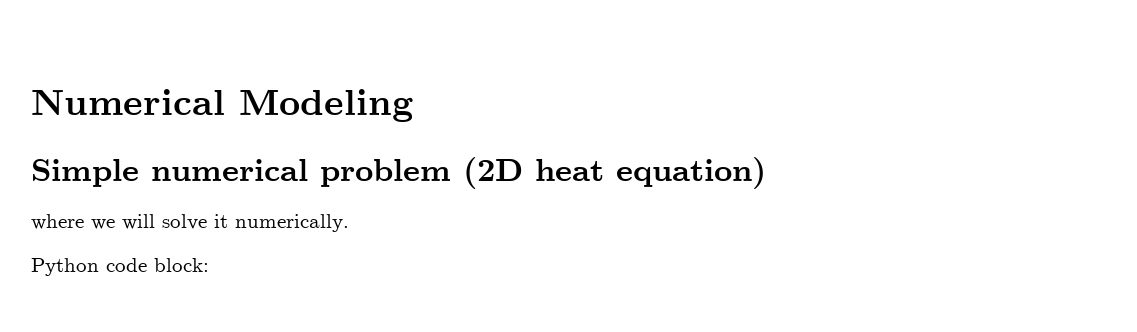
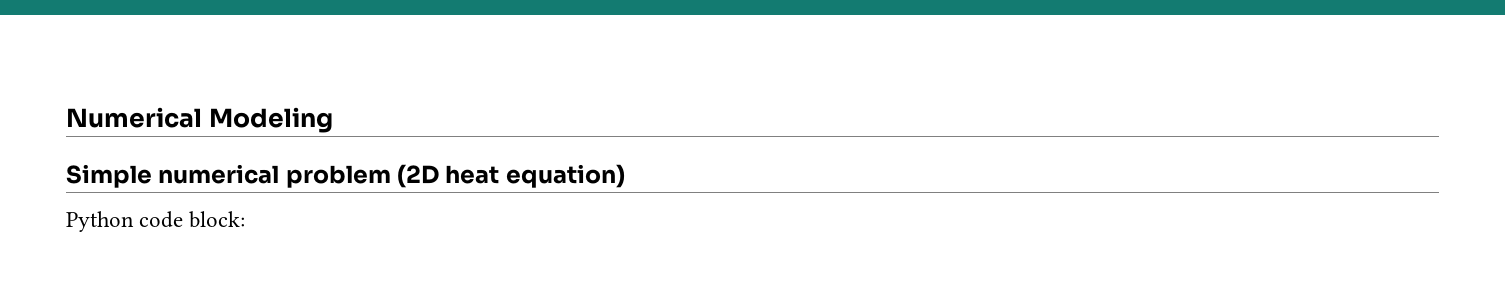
[31,214,349,232] // where we will solve it numerically. -> (625, 176) none

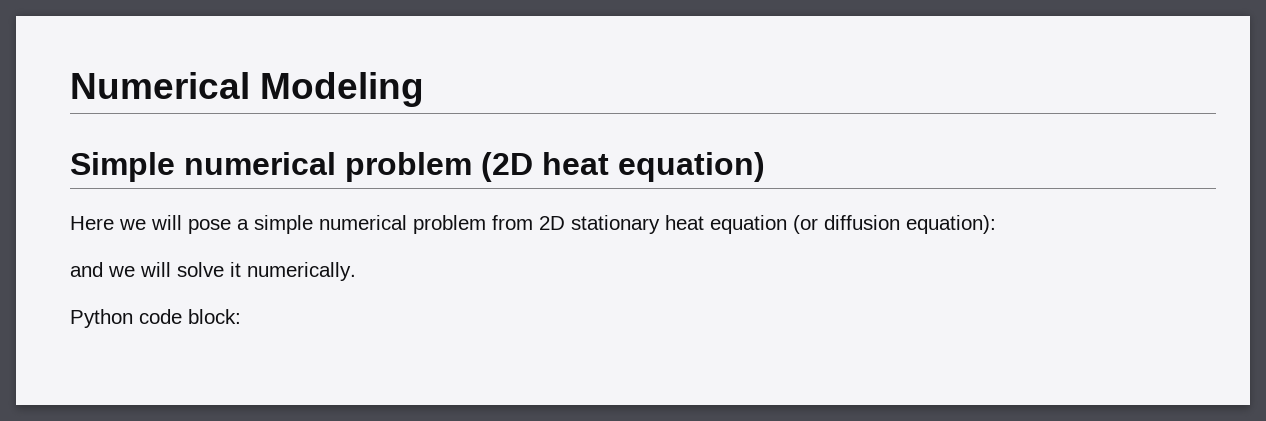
(625, 176) none -> [70,215,996,234] [70,262,356,281] // Here we will pose a simple numerical problem from 2D stationary heat equation (or diffusion equation): // and we will solve it numerically.

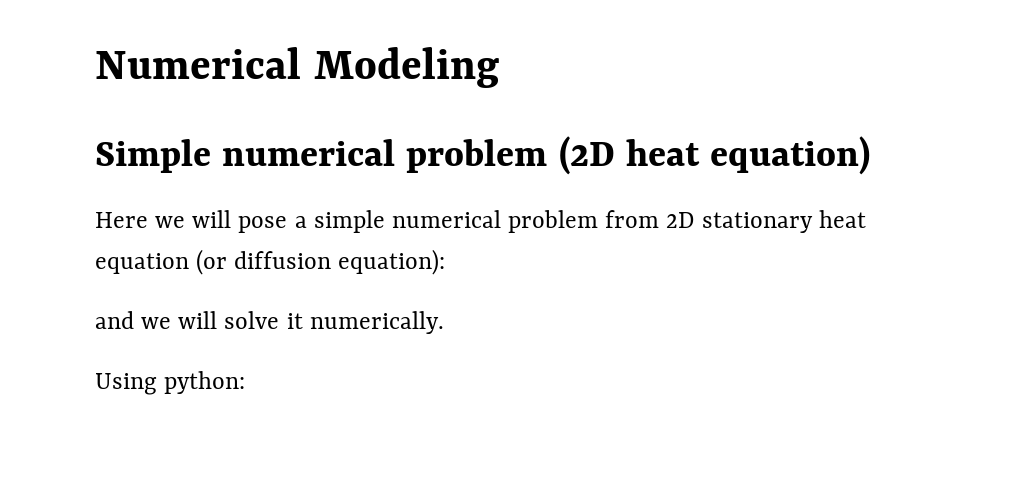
[70,309,241,328] Python code block: -> [95,371,246,395] Using python:

